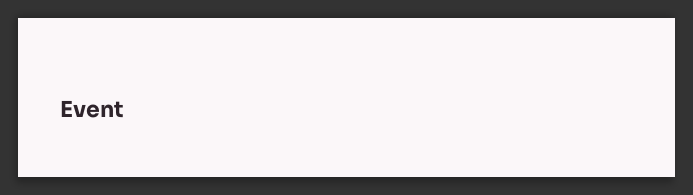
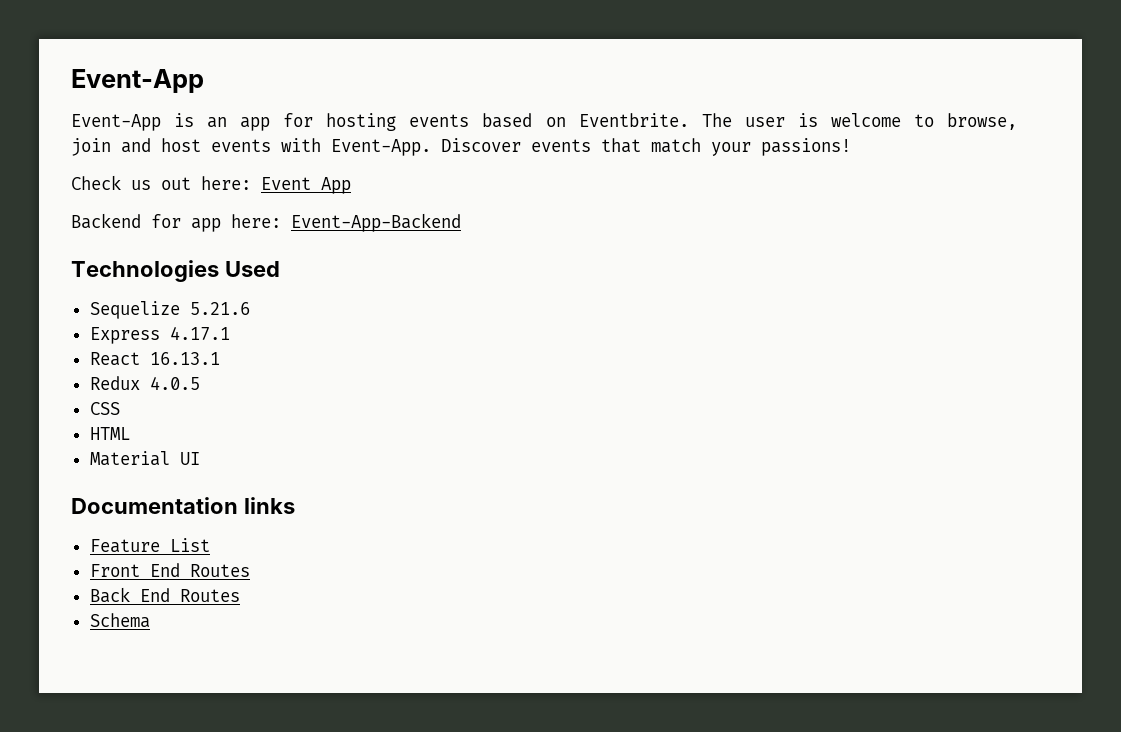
[60,100,124,118] Event -> [71,69,204,93] [71,113,1018,131] [71,138,851,156] [71,175,351,194] [71,213,461,232] [71,260,280,282] [89,301,250,319] [89,326,230,344] [89,352,220,366] [89,376,200,390] [89,402,120,415] [89,427,130,440] [89,451,200,466] [71,497,295,514] [89,538,210,553] [89,563,250,577] [89,587,240,603] [89,613,150,628] Event-App // Event-App is an app for hosting events based on Eventbrite. The user is welcome to browse, join and host events with Event-App. Discover events that match your passions! // Check us out here: Event App // Backend for app here: Event-App-Backend // Technologies Used // Sequelize 5.21.6 // Express 4.17.1 // React 16.13.1 // Redux 4.0.5 // CSS // HTML // Material UI // Documentation links // Feature List // Front End Routes // Back End Routes // Schema

